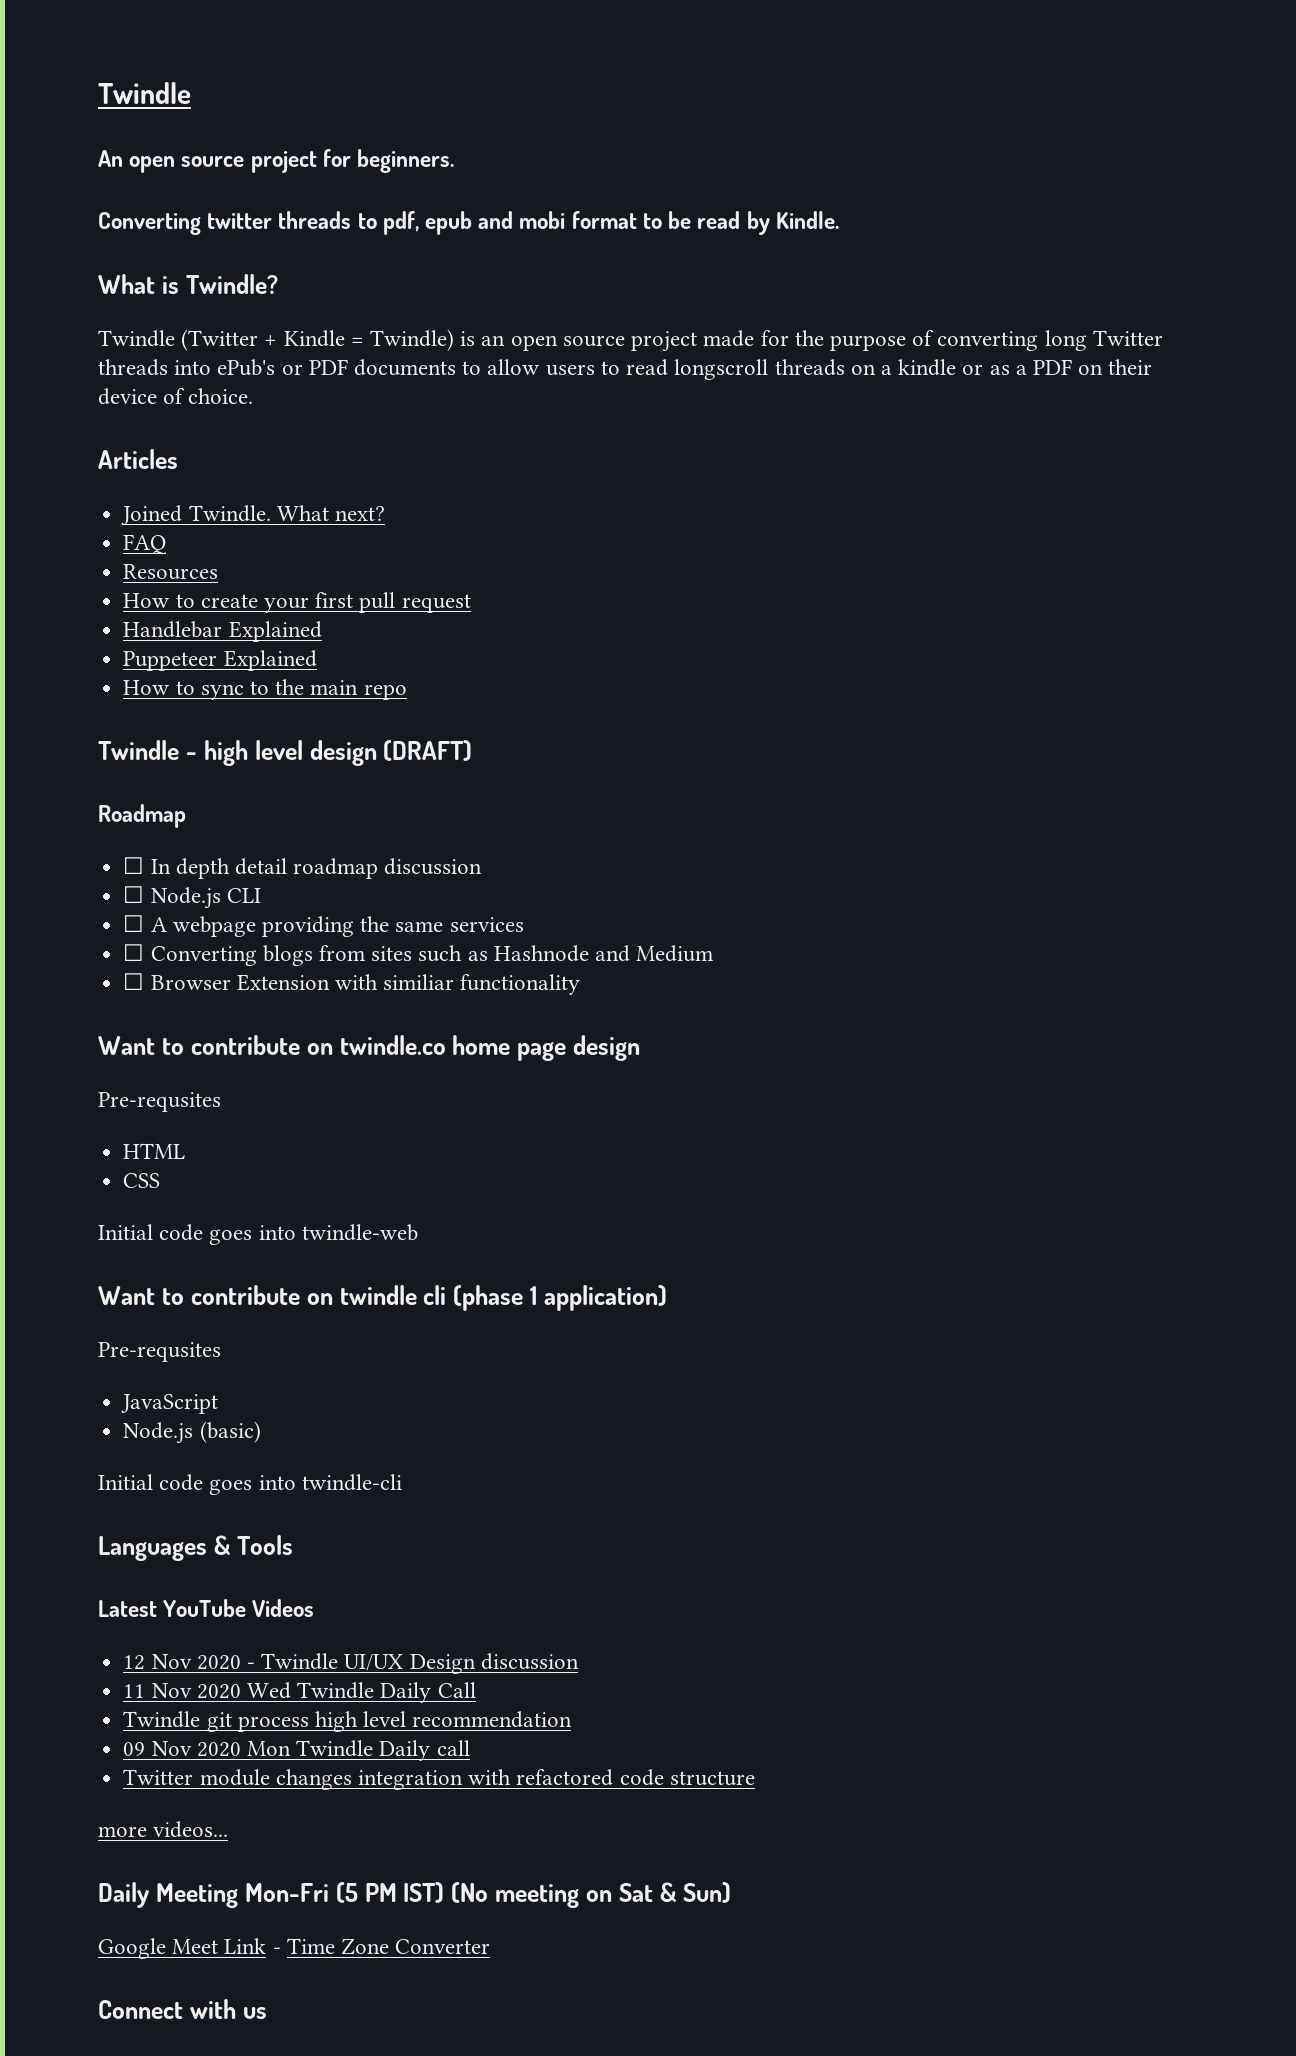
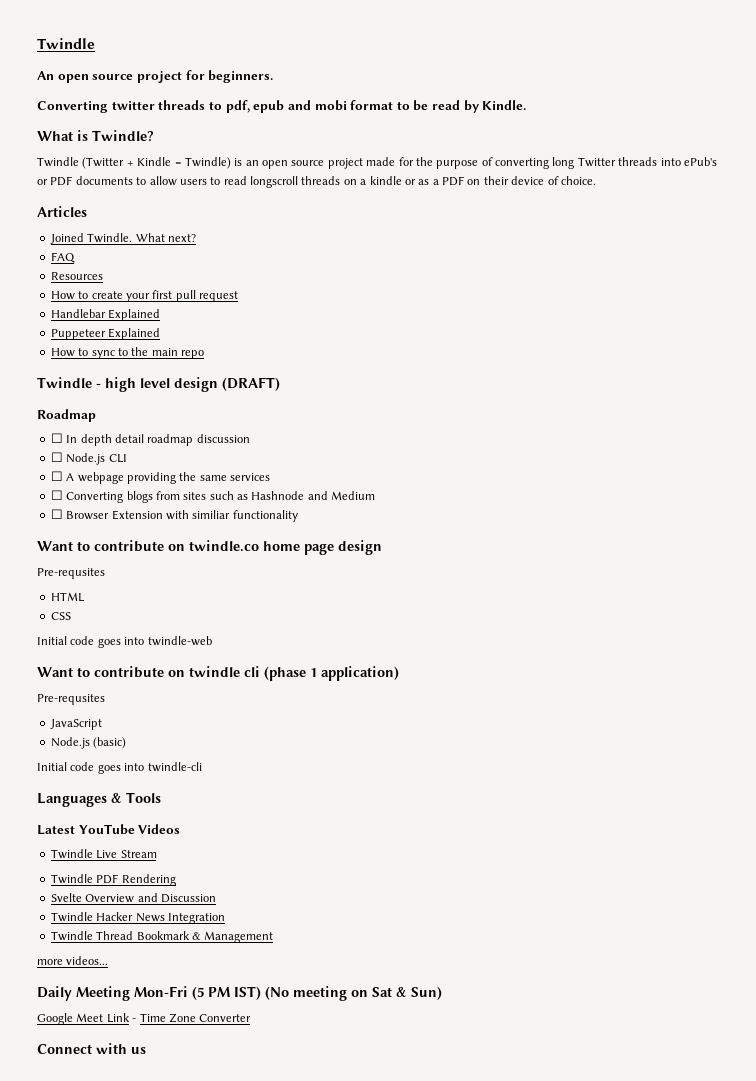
[123,1653,579,1674] [123,1682,476,1703] [123,1711,573,1732] [123,1740,470,1761] [123,1769,755,1790] 12 Nov 2020 - Twindle UI/UX Design discussion // 11 Nov 2020 Wed Twindle Daily Call // Twindle git process high level recommendation // 09 Nov 2020 Mon Twindle Daily call // Twitter module changes integration with refactored code structure -> [50,849,157,859] [50,874,176,886] [50,893,216,903] [50,912,225,924] [50,931,274,943] Twindle Live Stream // Twindle PDF Rendering // Svelte Overview and Discussion // Twindle Hacker News Integration // Twindle Thread Bookmark & Management

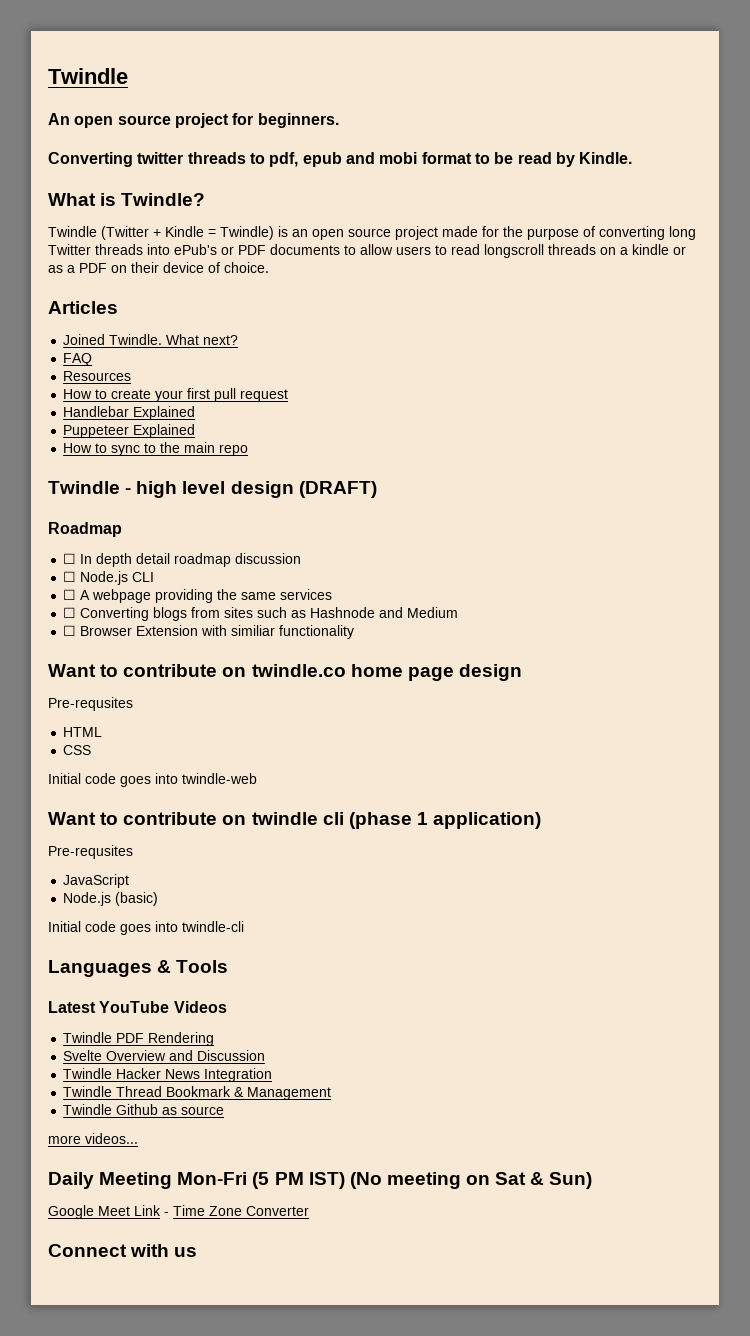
[50,849,157,859] // Twindle Live Stream -> (227, 1007) none
(274, 937) none -> [63,1104,225,1115] // Twindle Github as source

